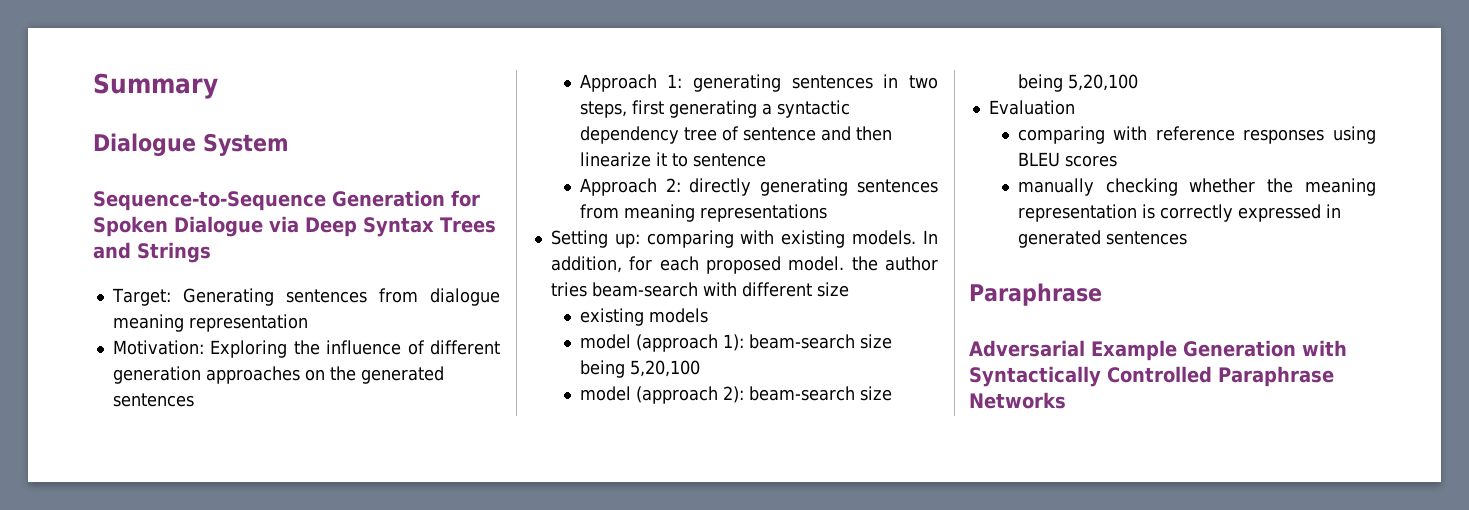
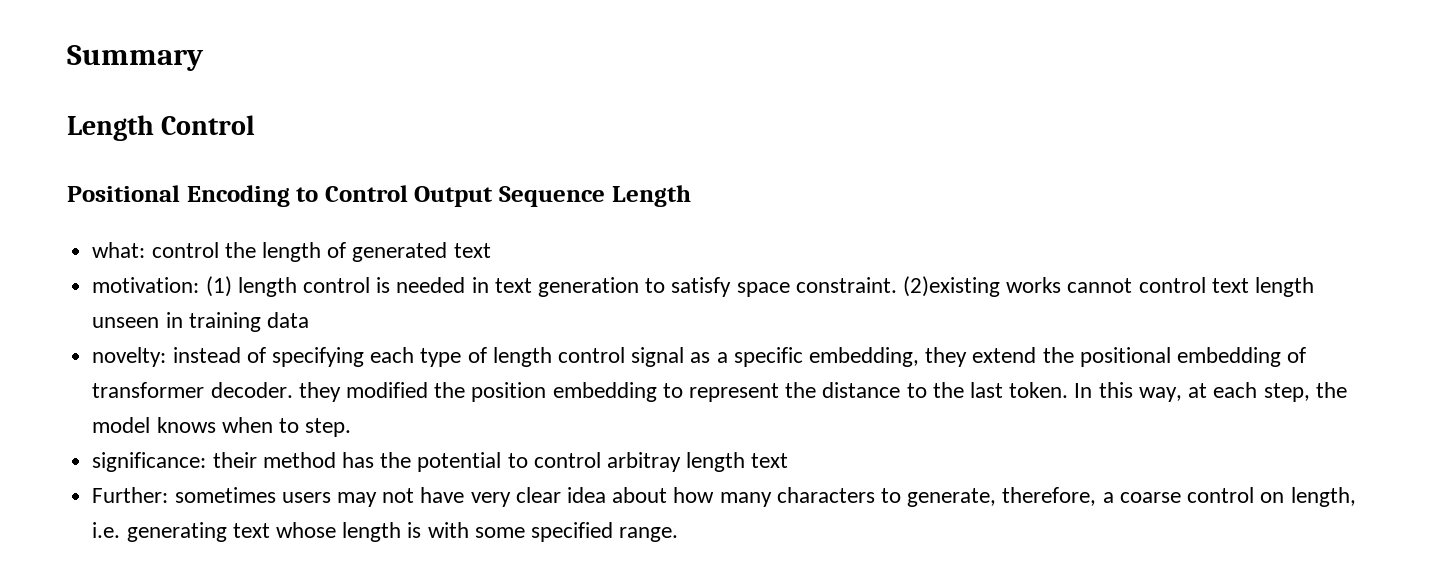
[93,133,289,156] [93,190,480,211] [93,216,496,237] [93,242,211,263] [111,288,500,306] [112,314,308,332] [112,340,500,358] [112,366,444,384] [112,393,194,407] [579,74,938,92] [579,100,850,118] [579,126,892,144] [579,152,766,167] [579,178,938,196] [579,204,827,222] [550,230,938,248] [550,256,938,274] [550,282,849,297] [579,308,708,326] [579,334,892,352] [579,360,700,378] [579,386,892,404] [1017,74,1138,92] [988,100,1075,115] [1017,126,1376,144] [1017,152,1117,167] [1017,178,1376,196] [1017,204,1341,222] [1017,230,1187,248] [969,283,1102,306] [969,340,1347,361] [969,366,1334,387] [969,392,1066,409] Dialogue System // Sequence-to-Sequence Generation for Spoken Dialogue via Deep Syntax Trees and Strings // Target: Generating sentences from dialogue meaning representation // Motivation: Exploring the influence of different generation approaches on the generated sentences // Approach 1: generating sentences in two steps, first generating a syntactic dependency tree of sentence and then linearize it to sentence // Approach 2: directly generating sentences from meaning representations // Setting up: comparing with existing models. In addition, for each proposed model. the author tries beam-search with different size // existing models // model (approach 1): beam-search size being 5,20,100 // model (approach 2): beam-search size being 5,20,100 // Evaluation // comparing with reference responses using BLEU scores // manually checking whether the meaning representation is correctly expressed in generated sentences // Paraphrase // Adversarial Example Generation with Syntactically Controlled Paraphrase Networks -> [67,115,256,141] [67,185,691,207] [92,242,491,262] [92,276,1315,297] [92,312,309,332] [92,347,1307,367] [92,382,1347,402] [92,417,352,437] [92,452,789,472] [92,487,1356,507] [92,522,679,542] Length Control // Positional Encoding to Control Output Sequence Length // what: control the length of generated text // motivation: (1) length control is needed in text generation to satisfy space constraint. (2)existing works cannot control text length unseen in training data // novelty: instead of specifying each type of length control signal as a specific embedding, they extend the positional embedding of transformer decoder. they modified the position embedding to represent the distance to the last token. In this way, at each step, the model knows when to step. // significance: their method has the potential to control arbitray length text // Further: sometimes users may not have very clear idea about how many characters to generate, therefore, a coarse control on length, i.e. generating text whose length is with some specified range.

